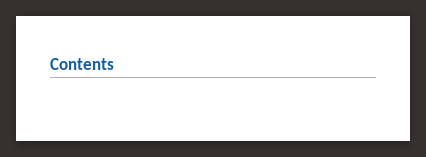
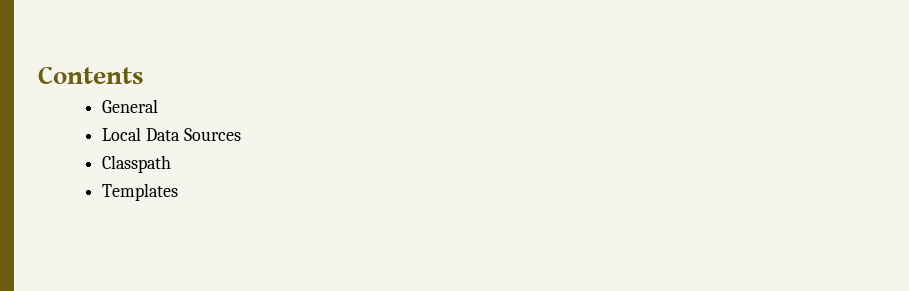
(114, 64) none -> [102,99,159,113] [102,127,241,141] [102,155,172,173] [102,183,179,201] // General // Local Data Sources // Classpath // Templates

